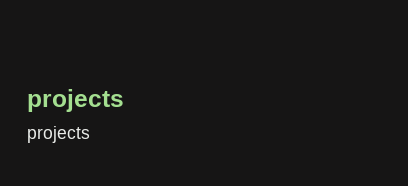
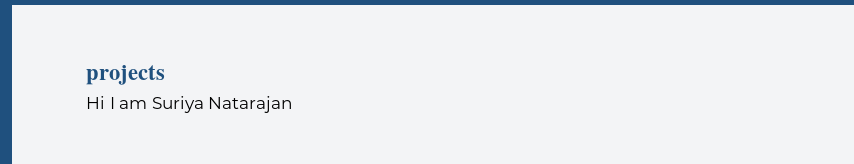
[27,126,90,143] projects -> [86,96,294,113] Hi I am Suriya Natarajan

